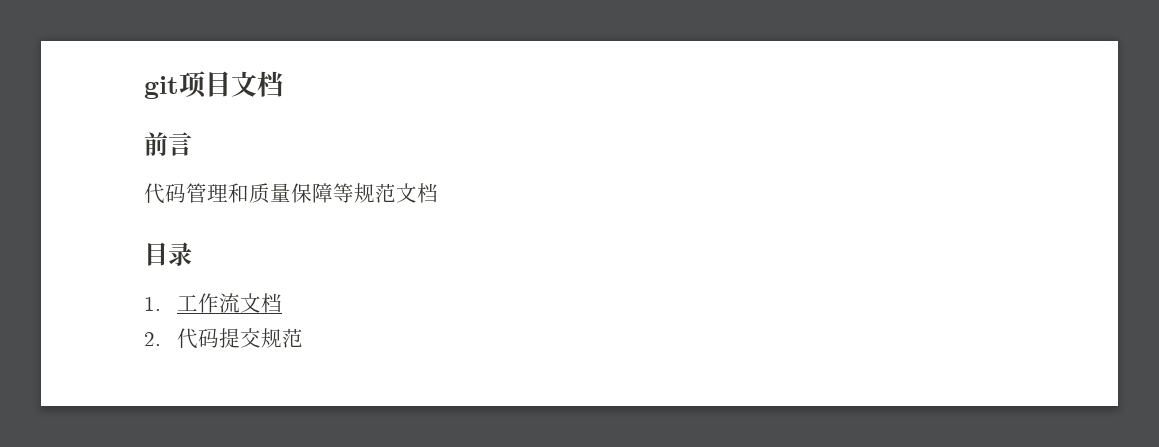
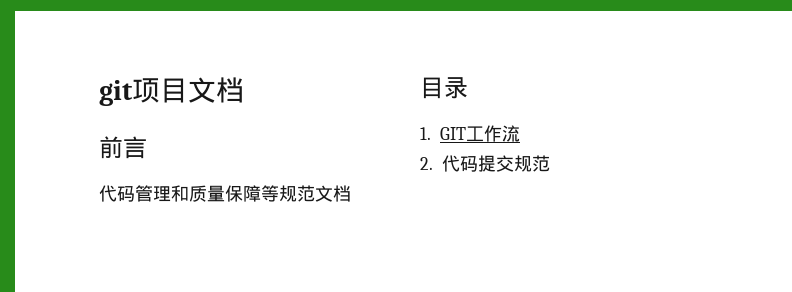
(161, 304) none -> [440,127,467,140] GIT
[240,293,283,313] 文档 -> (521, 133) none

